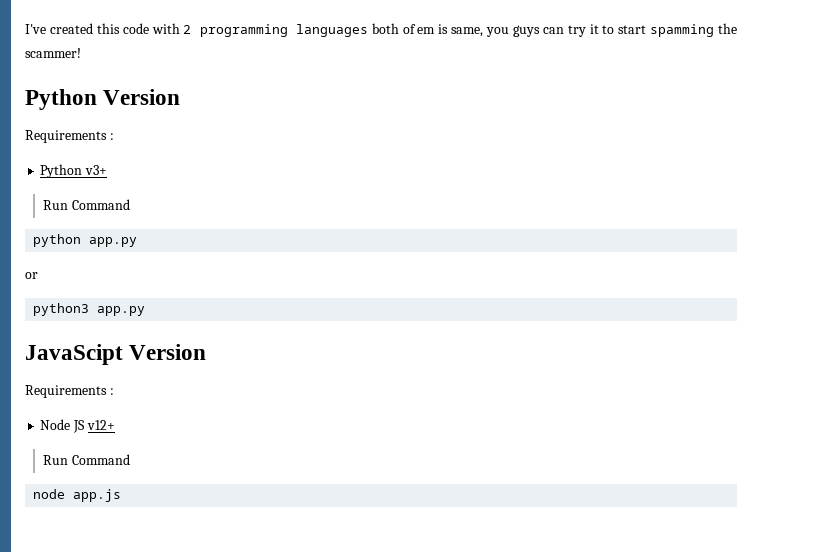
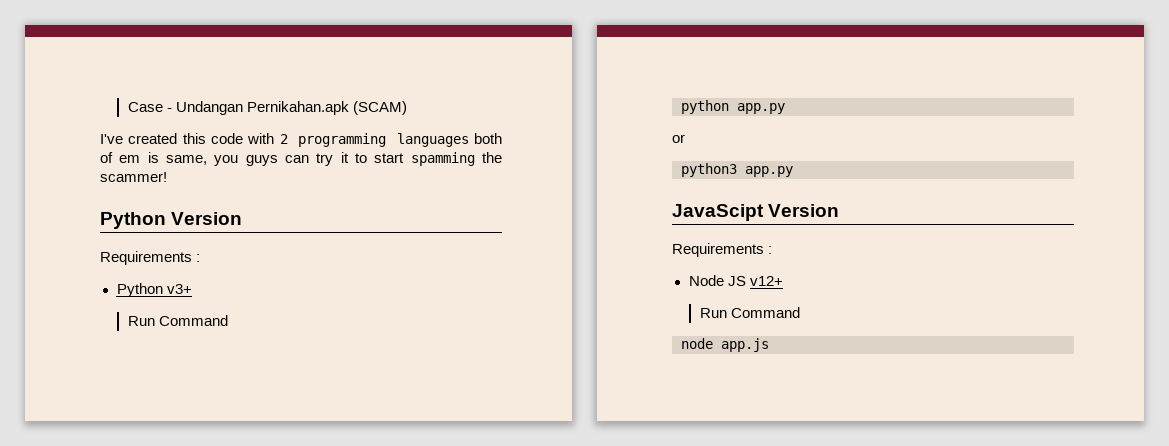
(25, 29) none -> [127,101,407,115] Case - Undangan Pernikahan.apk (SCAM) //

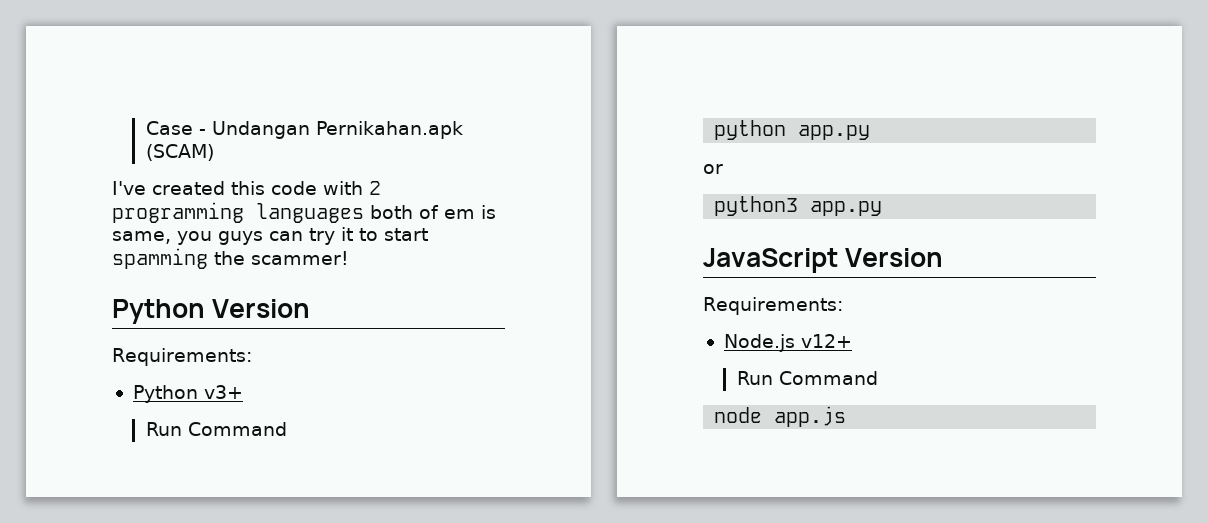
[100,251,201,265] Requirements : -> [112,348,252,366] Requirements:
[672,204,840,221] [672,243,773,257] [688,275,746,286] JavaScipt Version // Requirements : // Node JS -> [703,248,944,273] [703,297,843,315] [723,334,795,352] JavaScript Version // Requirements: // Node.js

